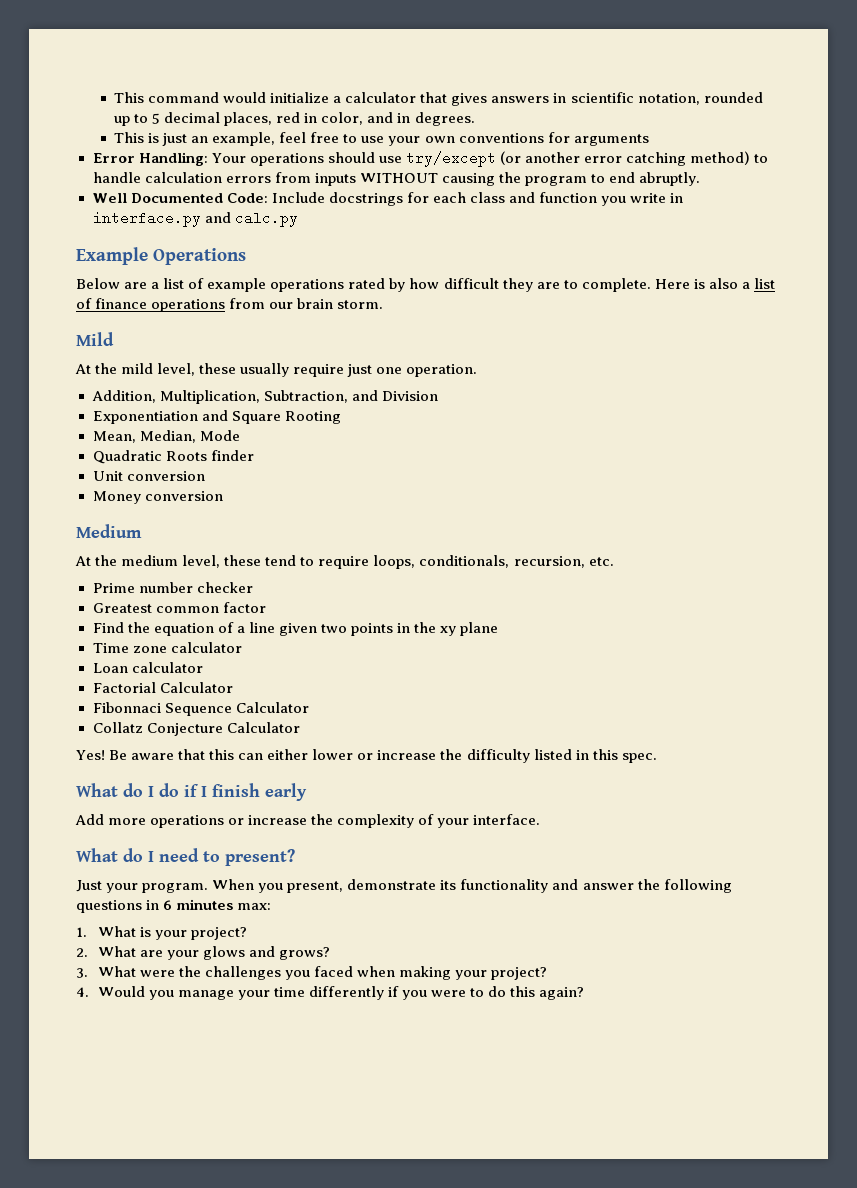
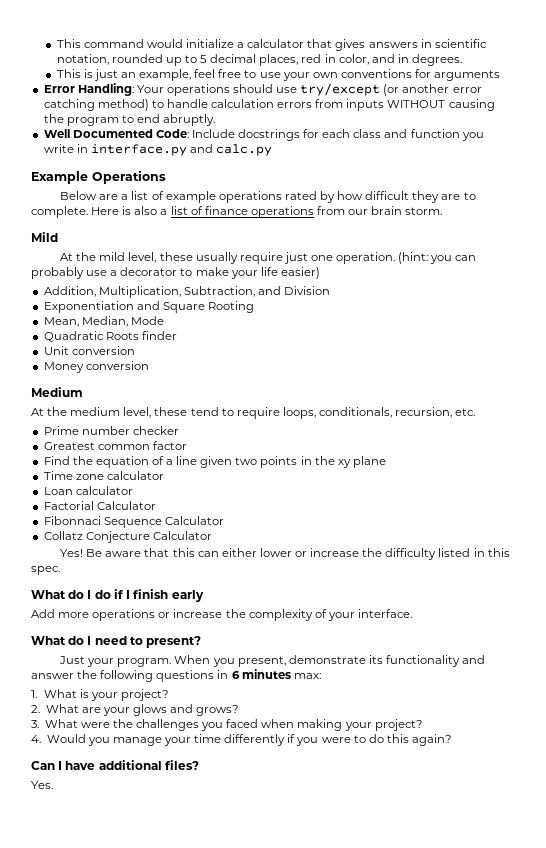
(478, 370) none -> [398,252,477,264] [31,267,320,279] (hint: you can probably use a decorator to make your life easier)
(585, 993) none -> [31,760,199,770] [31,781,53,789] // Can I have additional files? // Yes.

